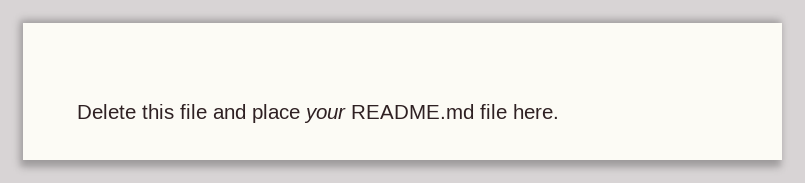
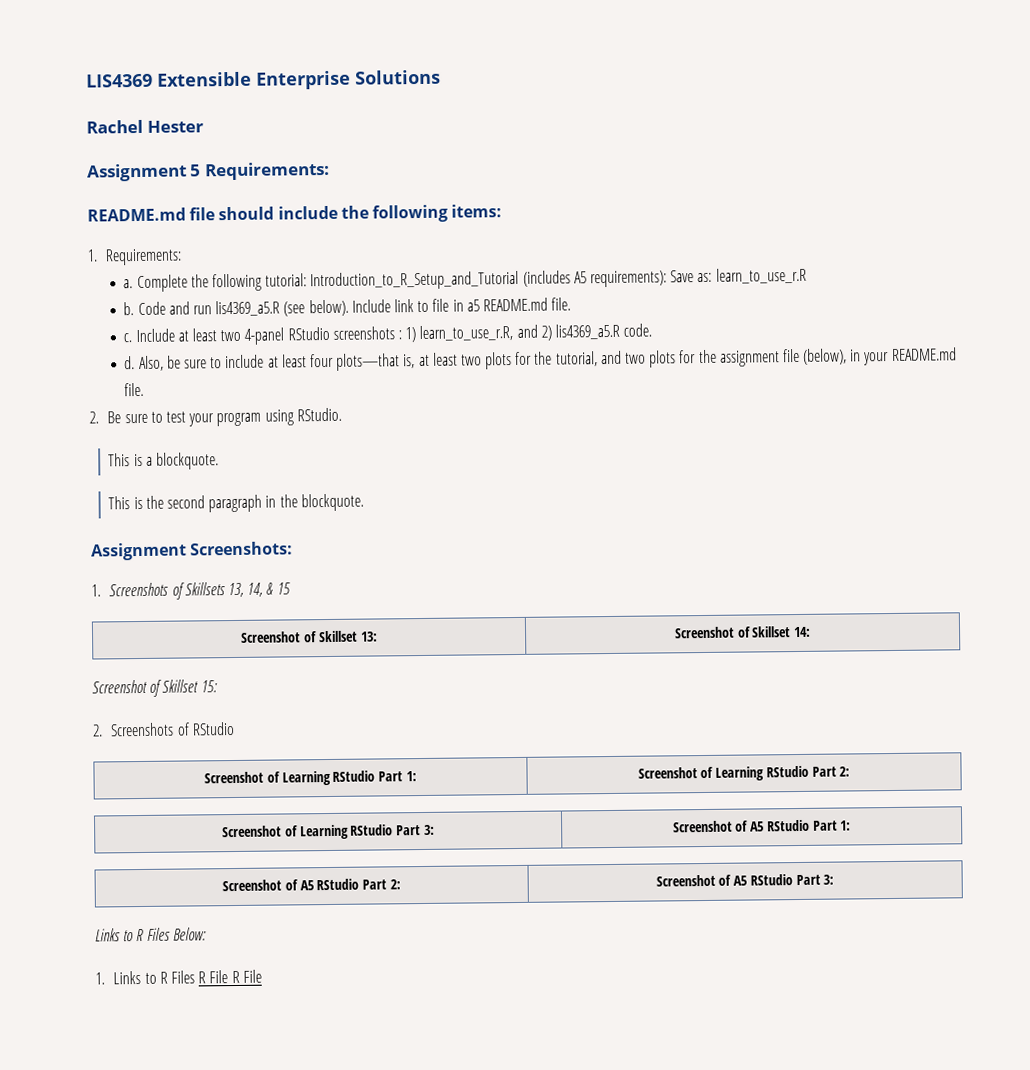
[77,104,559,123] Delete this file and place your README.md file here. -> [86,69,441,90] [86,119,204,134] [87,161,330,182] [87,204,503,223] [87,248,183,266] [123,267,807,293] [123,297,572,317] [123,323,653,345] [124,347,957,372] [124,382,145,397] [89,407,342,427] [108,452,219,470] [108,493,364,513] [91,541,294,561] [91,582,291,600] [241,630,378,643] [673,626,812,639] [92,679,218,697] [92,722,235,737] [204,770,417,786] [637,765,851,781] [222,824,435,840] [672,819,852,833] [222,878,401,892] [655,874,835,887] [95,927,207,942] [95,969,262,985] LIS4369 Extensible Enterprise Solutions // Rachel Hester // Assignment 5 Requirements: // README.md file should include the following items: // 1. Requirements: // a. Complete the following tutorial: Introduction_to_R_Setup_and_Tutorial (includes A5 requirements): Save as: learn_to_use_r.R // b. Code and run lis4369_a5.R (see below). Include link to file in a5 README.md file. // c. Include at least two 4-panel RStudio screenshots : 1) learn_to_use_r.R, and 2) lis4369_a5.R code. // d. Also, be sure to include at least four plots—that is, at least two plots for the tutorial, and two plots for the assignment file (below), in your README.md file. // 2. Be sure to test your program using RStudio. // This is a blockquote. // This is the second paragraph in the blockquote. // Assignment Screenshots: // 1. Screenshots of Skillsets 13, 14, & 15 // Screenshot of Skillset 13: | Screenshot of Skillset 14: // Screenshot of Skillset 15: // 2. Screenshots of RStudio // Screenshot of Learning RStudio Part 1: | Screenshot of Learning RStudio Part 2: // Screenshot of Learning RStudio Part 3: | Screenshot of A5 RStudio Part 1: // Screenshot of A5 RStudio Part 2: | Screenshot of A5 RStudio Part 3: // Links to R Files Below: // 1. Links to R Files R File R File

